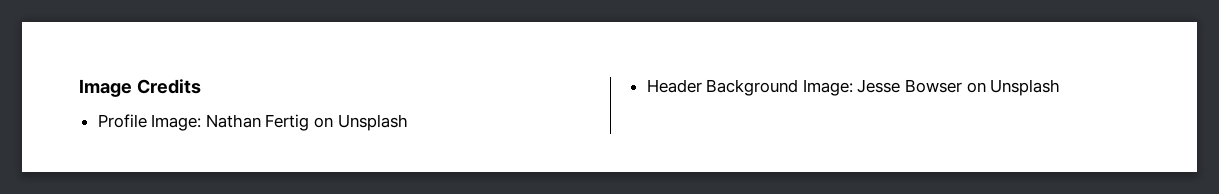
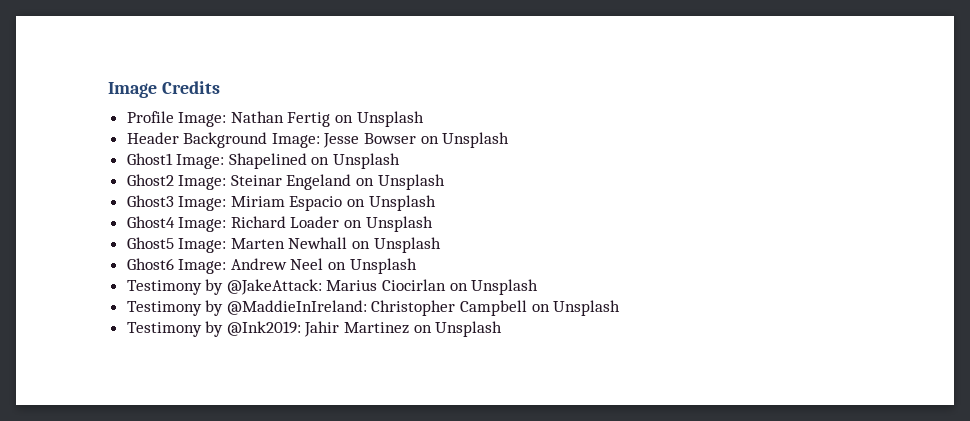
(1061, 87) none -> [126,153,401,169] [126,174,445,190] [126,195,436,211] [126,216,433,232] [126,237,441,253] [126,258,417,274] [126,279,539,295] [126,300,621,316] [126,321,503,337] // Ghost1 Image: Shapelined on Unsplash // Ghost2 Image: Steinar Engeland on Unsplash // Ghost3 Image: Miriam Espacio on Unsplash // Ghost4 Image: Richard Loader on Unsplash // Ghost5 Image: Marten Newhall on Unsplash // Ghost6 Image: Andrew Neel on Unsplash // Testimony by @JakeAttack: Marius Ciocirlan on Unsplash // Testimony by @MaddieInIreland: Christopher Campbell on Unsplash // Testimony by @Ink2019: Jahir Martinez on Unsplash

